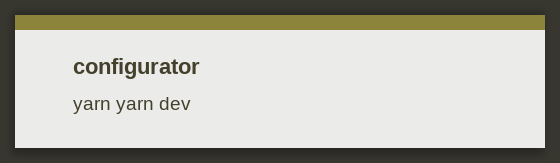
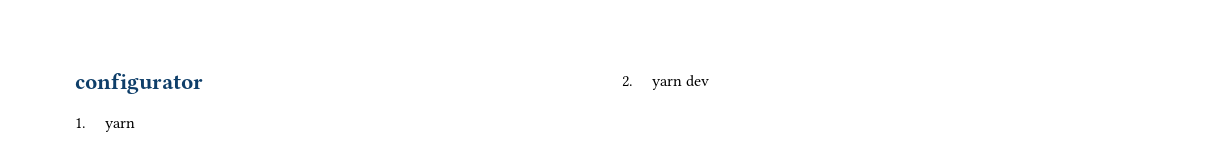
[73,99,111,114] yarn -> [75,118,135,132] [622,76,633,87] 1. yarn // 2.

